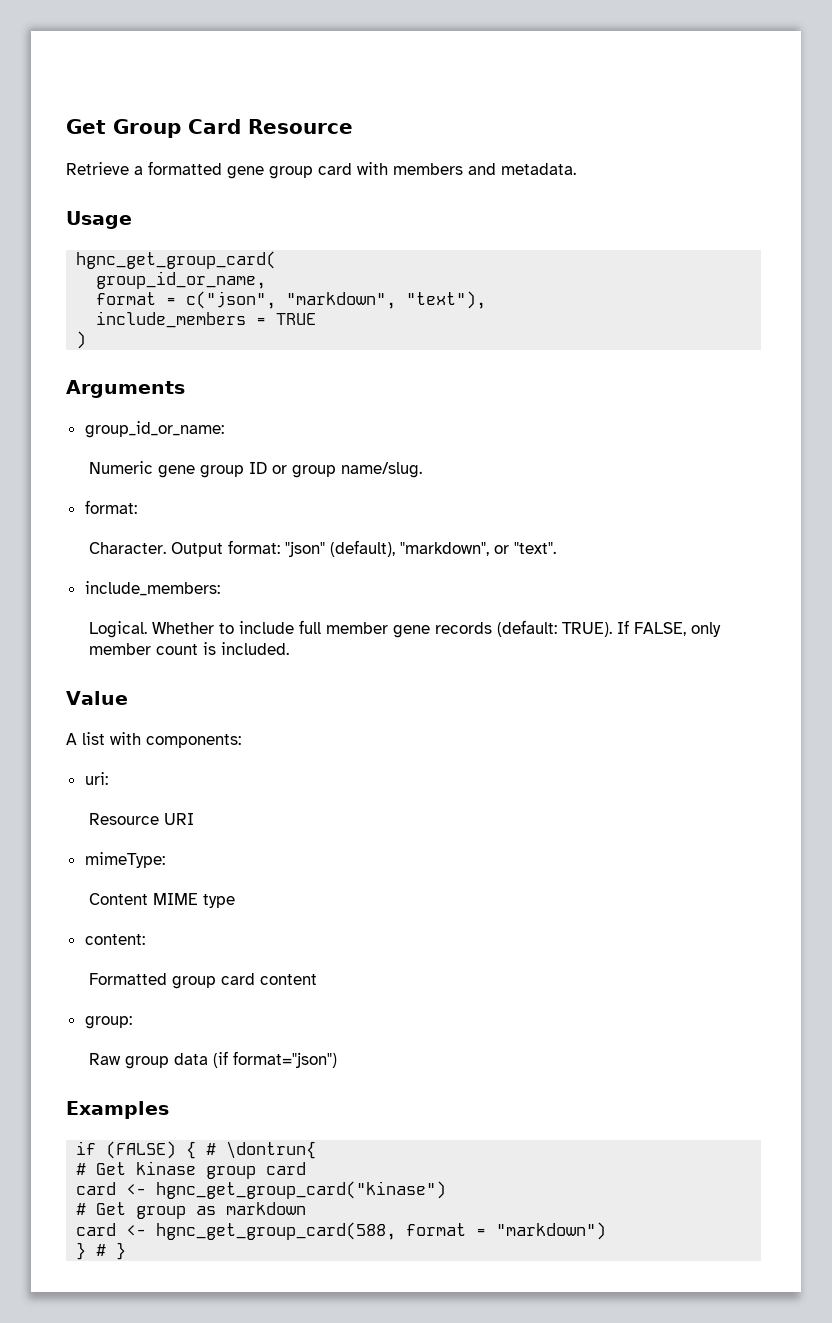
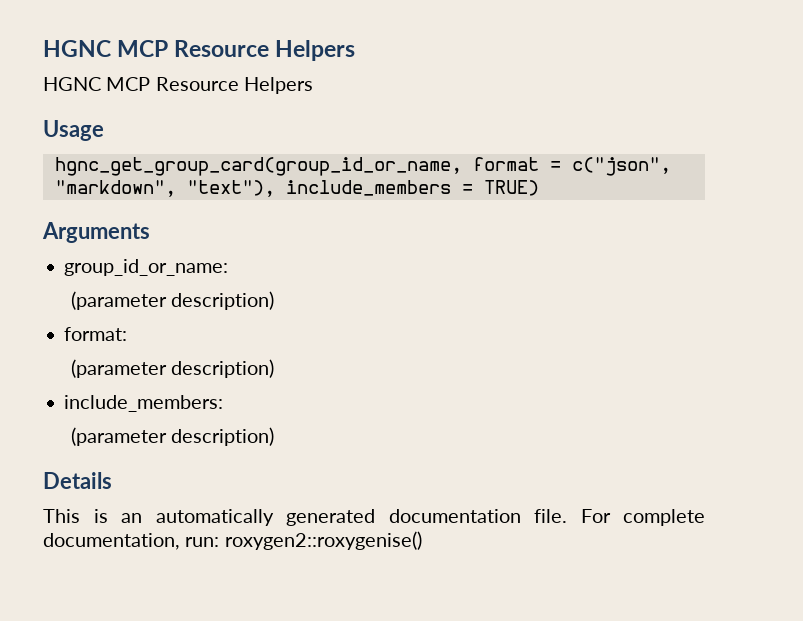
[66,119,353,138] [66,161,576,179] Get Group Card Resource // Retrieve a formatted gene group card with members and metadata. -> [43,40,356,61] [43,77,313,94] HGNC MCP Resource Helpers // HGNC MCP Resource Helpers
[76,251,277,269] [96,271,267,289] hgnc_get_group_card( // group_id_or_name, // -> [54,157,462,176] hgnc_get_group_card(group_id_or_name,
(487, 300) // -> (275, 188) none
[276,313,317,325] [76,331,87,349] TRUE // ) -> [483,180,539,196] TRUE)
[89,461,423,478] [84,500,137,514] [89,540,557,557] [84,581,220,596] [89,620,722,638] [89,642,290,655] [66,691,128,705] [66,732,241,748] [84,772,108,785] [89,813,195,825] [84,852,165,868] [89,893,236,908] [84,934,145,945] [89,973,318,989] [84,1016,132,1029] [89,1051,338,1069] [66,1101,169,1119] [76,1141,317,1159] [76,1161,307,1179] [76,1181,447,1199] [76,1202,307,1219] [76,1222,607,1240] [76,1242,127,1260] Numeric gene group ID or group name/slug. // format: // Character. Output format: "json" (default), "markdown", or "text". // include_members: // Logical. Whether to include full member gene records (default: TRUE). If FALSE, only member count is included. // Value // A list with components: // uri: // Resource URI // mimeType: // Content MIME type // content: // Formatted group card content // group: // Raw group data (if format="json") // Examples // if (FALSE) { # \dontrun{ // # Get kinase group card // card <- hgnc_get_group_card("kinase") // # Get group as markdown // card <- hgnc_get_group_card(588, format = "markdown") // } # } -> [71,291,275,310] [64,327,128,341] [71,359,275,378] [64,395,224,412] [71,427,275,446] [43,472,112,489] [43,509,705,526] [43,531,422,550] (parameter description) // format: // (parameter description) // include_members: // (parameter description) // Details // This is an automatically generated documentation file. For complete documentation, run: roxygen2::roxygenise()

